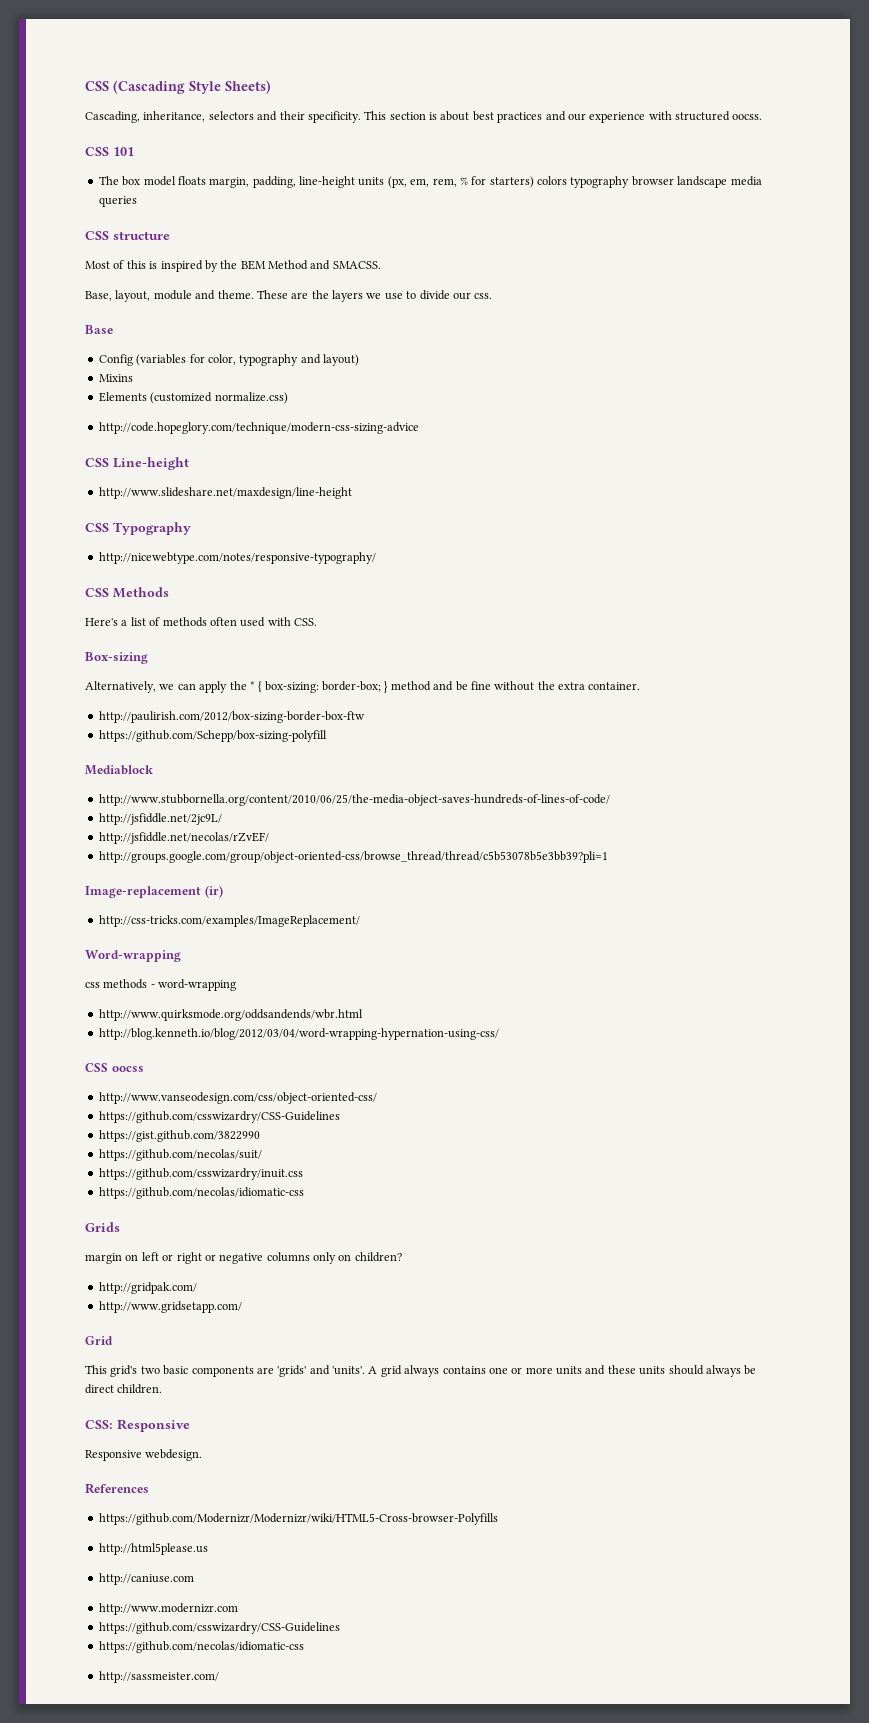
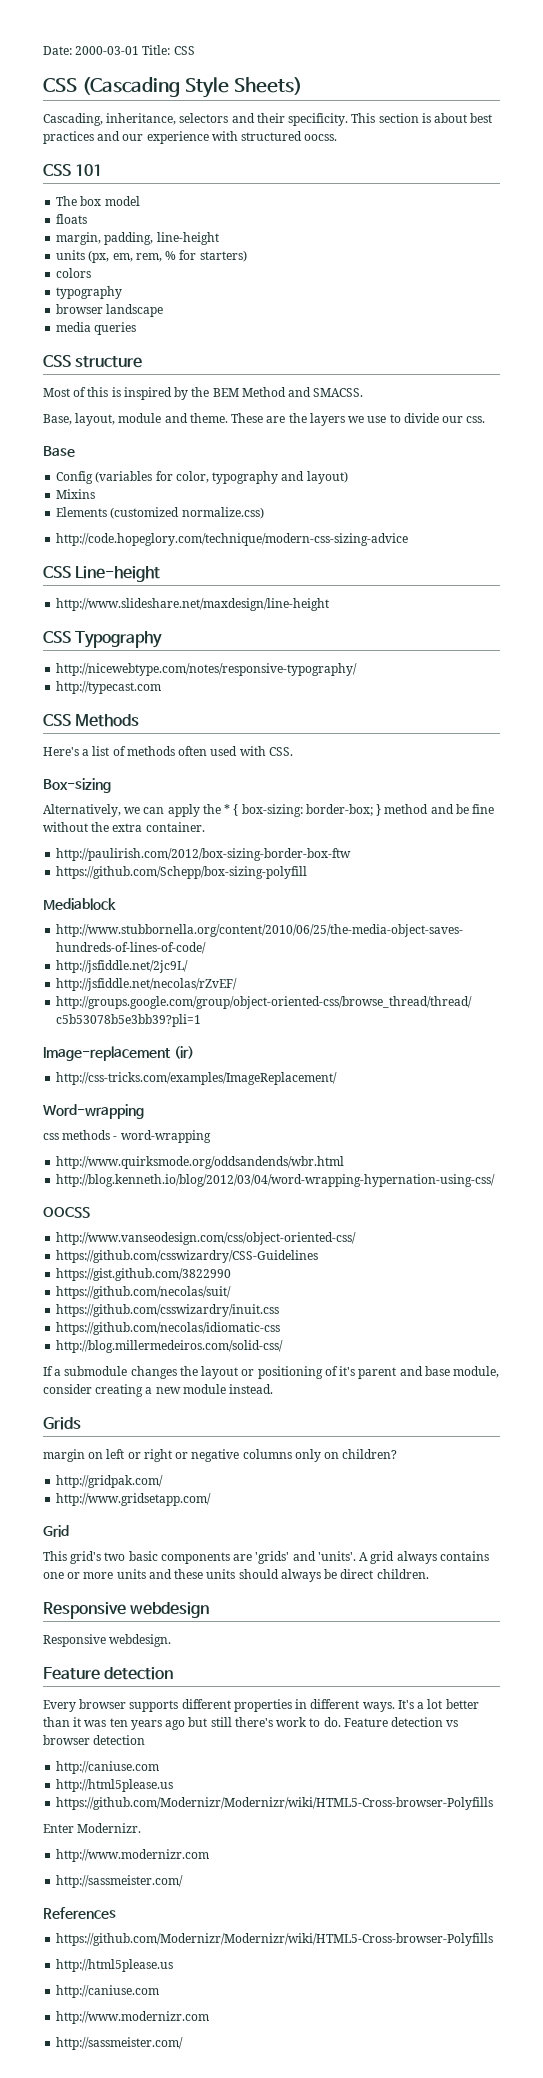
(85, 86) none -> [43,45,195,55] Date: 2000-03-01 Title: CSS //
(176, 181) none -> (140, 201) //
(206, 180) none -> (88, 219) //
(355, 182) none -> (219, 238) //
(534, 182) none -> (247, 256) //
[570,176,630,188] typography -> [56,286,123,299] // typography //
(728, 182) none -> (164, 310) //
(376, 558) none -> [56,681,162,694] // http://typecast.com
[85,1063,144,1072] CSS oocss -> [43,1207,90,1218] OOCSS
(304, 1193) none -> [56,1340,284,1353] [43,1366,500,1379] [43,1384,274,1397] // http://blog.millermedeiros.com/solid-css/ // If a submodule changes the layout or positioning of it's parent and base module, consider creating a new module instead.
[85,1419,190,1432] CSS: Responsive -> [43,1602,210,1619] Responsive webdesign
(203, 1455) none -> [43,1667,174,1680] [43,1699,479,1712] [43,1717,459,1730] [43,1735,146,1745] [56,1761,160,1774] [56,1779,174,1792] [56,1797,494,1810] [43,1823,142,1833] [56,1849,210,1862] [56,1875,184,1888] // Feature detection // Every browser supports different properties in different ways. It's a lot better than it was ten years ago but still there's work to do. Feature detection vs browser detection // http://caniuse.com // http://html5please.us // https://github.com/Modernizr/Modernizr/wiki/HTML5-Cross-browser-Polyfills // Enter Modernizr. // http://www.modernizr.com // http://sassmeister.com/
[98,1622,340,1634] [98,1641,304,1653] // https://github.com/csswizardry/CSS-Guidelines // https://github.com/necolas/idiomatic-css -> (210, 2017) none

